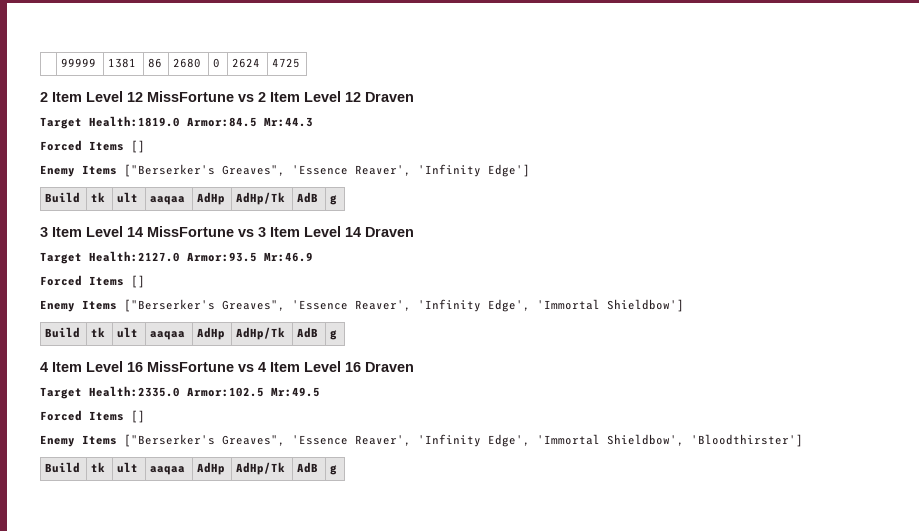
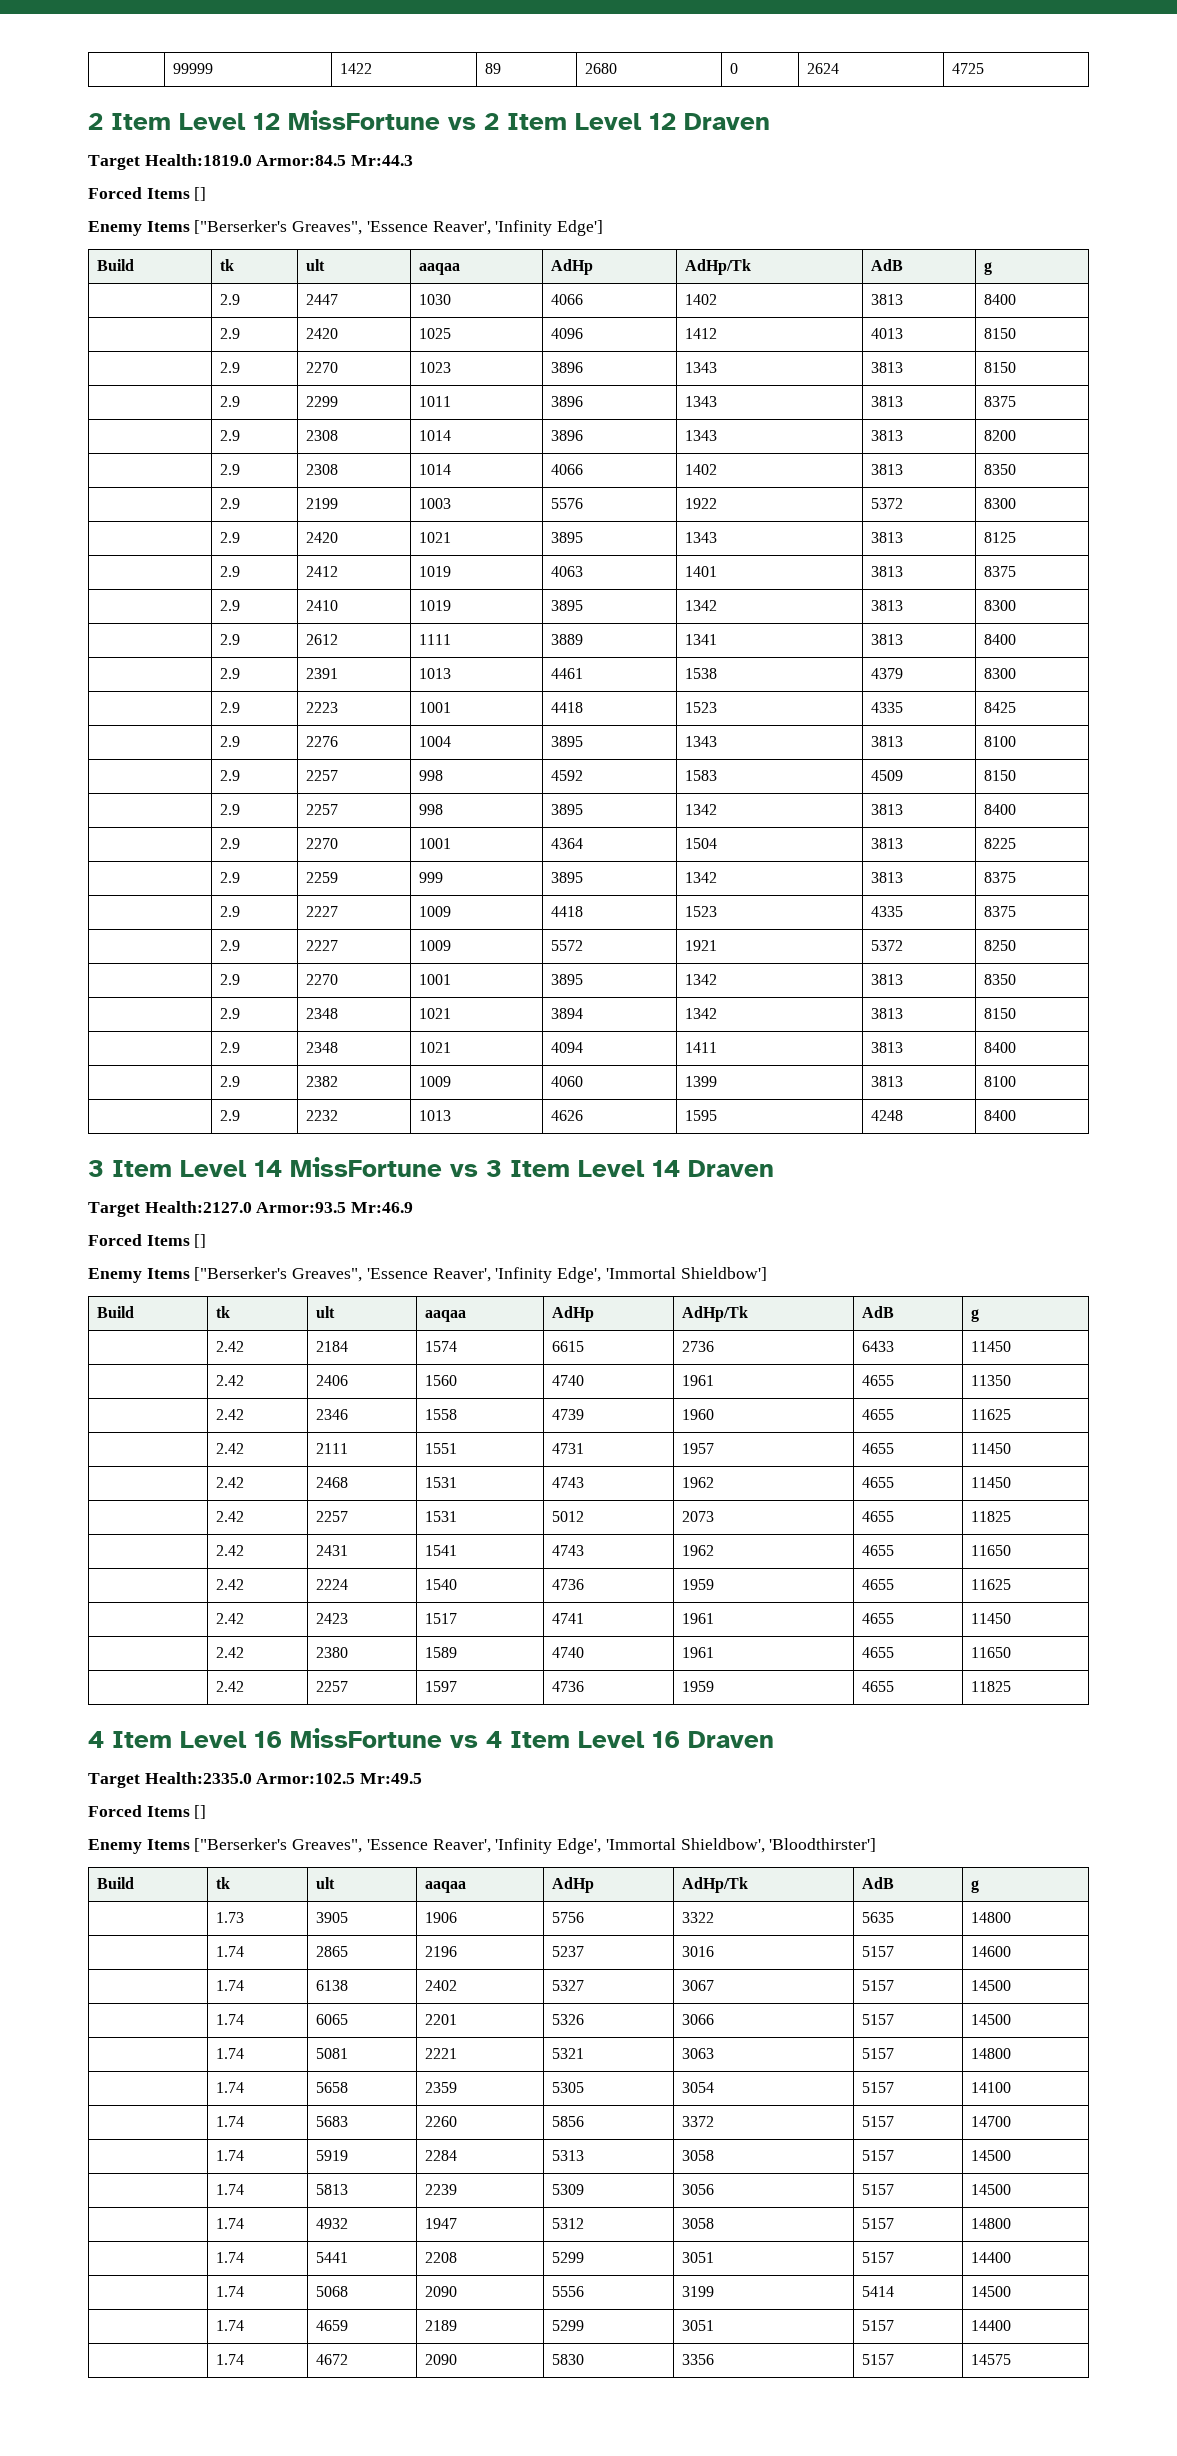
[108,58,137,68] [148,58,163,68] 1381 | 86 -> [340,63,373,74] [485,63,502,74] 1422 | 89
(338, 200) none -> [220,294,241,305] [306,294,339,305] [419,294,452,305] [551,294,584,305] [685,294,718,305] [871,294,904,305] [984,294,1017,305] [220,328,241,339] [306,328,339,339] [419,328,452,339] [551,328,584,339] [685,328,718,339] [871,328,904,339] [984,328,1017,339] [220,362,241,373] [306,362,339,373] [419,362,452,373] [551,362,584,373] [685,362,718,373] [871,362,904,373] [984,362,1017,373] [220,396,241,407] [306,396,339,407] [419,396,452,407] [551,396,584,407] [685,396,718,407] [871,396,904,407] [984,396,1017,407] [220,430,241,441] [306,430,339,441] [419,430,452,441] [551,430,584,441] [685,430,718,441] [871,430,904,441] [984,430,1017,441] [220,464,241,475] [306,464,339,475] [419,464,452,475] [551,464,584,475] [685,464,718,475] [871,464,904,475] [984,464,1017,475] [220,498,241,509] [306,498,339,509] [419,498,452,509] [551,498,584,509] [685,498,718,509] [871,498,904,509] [984,498,1017,509] [220,532,241,543] [306,532,339,543] [419,532,452,543] [551,532,584,543] [685,532,718,543] [871,532,904,543] [984,532,1017,543] [220,566,241,577] [306,566,339,577] [419,566,452,577] [551,566,584,577] [685,566,718,577] [871,566,904,577] [984,566,1017,577] [220,600,241,611] [306,600,339,611] [419,600,452,611] [551,600,584,611] [685,600,718,611] [871,600,904,611] [984,600,1017,611] [220,634,241,645] [306,634,339,645] [419,634,452,645] [551,634,584,645] [685,634,718,645] [871,634,904,645] [984,634,1017,645] [220,668,241,679] [306,668,339,679] [419,668,452,679] [551,668,584,679] [685,668,718,679] [871,668,904,679] [984,668,1017,679] [220,702,241,713] [306,702,339,713] [419,702,452,713] [551,702,584,713] [685,702,718,713] [871,702,904,713] [984,702,1017,713] [220,736,241,747] [306,736,339,747] [419,736,452,747] [551,736,584,747] [685,736,718,747] [871,736,904,747] [984,736,1017,747] [220,770,241,781] [306,770,339,781] [419,770,444,781] [551,770,584,781] [685,770,718,781] [871,770,904,781] [984,770,1017,781] [220,804,241,815] [306,804,339,815] [419,804,444,815] [551,804,584,815] [685,804,718,815] [871,804,904,815] [984,804,1017,815] [220,838,241,849] [306,838,339,849] [419,838,452,849] [551,838,584,849] [685,838,718,849] [871,838,904,849] [984,838,1017,849] [220,872,241,883] [306,872,339,883] [419,872,444,883] [551,872,584,883] [685,872,718,883] [871,872,904,883] [984,872,1017,883] [220,906,241,917] [306,906,339,917] [419,906,452,917] [551,906,584,917] [685,906,718,917] [871,906,904,917] [984,906,1017,917] [220,940,241,951] [306,940,339,951] [419,940,452,951] [551,940,584,951] [685,940,718,951] [871,940,904,951] [984,940,1017,951] [220,974,241,985] [306,974,339,985] [419,974,452,985] [551,974,584,985] [685,974,718,985] [871,974,904,985] [984,974,1017,985] [220,1008,241,1019] [306,1008,339,1019] [419,1008,452,1019] [551,1008,584,1019] [685,1008,718,1019] [871,1008,904,1019] [984,1008,1017,1019] [220,1042,241,1053] [306,1042,339,1053] [419,1042,452,1053] [551,1042,584,1053] [685,1042,718,1053] [871,1042,904,1053] [984,1042,1017,1053] [220,1076,241,1087] [306,1076,339,1087] [419,1076,452,1087] [551,1076,584,1087] [685,1076,718,1087] [871,1076,904,1087] [984,1076,1017,1087] [220,1110,241,1121] [306,1110,339,1121] [419,1110,452,1121] [551,1110,584,1121] [685,1110,718,1121] [871,1110,904,1121] [984,1110,1017,1121] // | 2.9 | 2447 | 1030 | 4066 | 1402 | 3813 | 8400 // | 2.9 | 2420 | 1025 | 4096 | 1412 | 4013 | 8150 // | 2.9 | 2270 | 1023 | 3896 | 1343 | 3813 | 8150 // | 2.9 | 2299 | 1011 | 3896 | 1343 | 3813 | 8375 // | 2.9 | 2308 | 1014 | 3896 | 1343 | 3813 | 8200 // | 2.9 | 2308 | 1014 | 4066 | 1402 | 3813 | 8350 // | 2.9 | 2199 | 1003 | 5576 | 1922 | 5372 | 8300 // | 2.9 | 2420 | 1021 | 3895 | 1343 | 3813 | 8125 // | 2.9 | 2412 | 1019 | 4063 | 1401 | 3813 | 8375 // | 2.9 | 2410 | 1019 | 3895 | 1342 | 3813 | 8300 // | 2.9 | 2612 | 1111 | 3889 | 1341 | 3813 | 8400 // | 2.9 | 2391 | 1013 | 4461 | 1538 | 4379 | 8300 // | 2.9 | 2223 | 1001 | 4418 | 1523 | 4335 | 8425 // | 2.9 | 2276 | 1004 | 3895 | 1343 | 3813 | 8100 // | 2.9 | 2257 | 998 | 4592 | 1583 | 4509 | 8150 // | 2.9 | 2257 | 998 | 3895 | 1342 | 3813 | 8400 // | 2.9 | 2270 | 1001 | 4364 | 1504 | 3813 | 8225 // | 2.9 | 2259 | 999 | 3895 | 1342 | 3813 | 8375 // | 2.9 | 2227 | 1009 | 4418 | 1523 | 4335 | 8375 // | 2.9 | 2227 | 1009 | 5572 | 1921 | 5372 | 8250 // | 2.9 | 2270 | 1001 | 3895 | 1342 | 3813 | 8350 // | 2.9 | 2348 | 1021 | 3894 | 1342 | 3813 | 8150 // | 2.9 | 2348 | 1021 | 4094 | 1411 | 3813 | 8400 // | 2.9 | 2382 | 1009 | 4060 | 1399 | 3813 | 8100 // | 2.9 | 2232 | 1013 | 4626 | 1595 | 4248 | 8400
(338, 335) none -> [216,1341,245,1352] [316,1341,349,1352] [425,1341,458,1352] [552,1341,585,1352] [682,1341,715,1352] [862,1341,895,1352] [971,1341,1012,1352] [216,1375,245,1386] [316,1375,349,1386] [425,1375,458,1386] [552,1375,585,1386] [682,1375,715,1386] [862,1375,895,1386] [971,1375,1012,1386] [216,1409,245,1420] [316,1409,349,1420] [425,1409,458,1420] [552,1409,585,1420] [682,1409,715,1420] [862,1409,895,1420] [971,1409,1012,1420] [216,1443,245,1454] [316,1443,349,1454] [425,1443,458,1454] [552,1443,585,1454] [682,1443,715,1454] [862,1443,895,1454] [971,1443,1012,1454] [216,1477,245,1488] [316,1477,349,1488] [425,1477,458,1488] [552,1477,585,1488] [682,1477,715,1488] [862,1477,895,1488] [971,1477,1012,1488] [216,1511,245,1522] [316,1511,349,1522] [425,1511,458,1522] [552,1511,585,1522] [682,1511,715,1522] [862,1511,895,1522] [971,1511,1012,1522] [216,1545,245,1556] [316,1545,349,1556] [425,1545,458,1556] [552,1545,585,1556] [682,1545,715,1556] [862,1545,895,1556] [971,1545,1012,1556] [216,1579,245,1590] [316,1579,349,1590] [425,1579,458,1590] [552,1579,585,1590] [682,1579,715,1590] [862,1579,895,1590] [971,1579,1012,1590] [216,1613,245,1624] [316,1613,349,1624] [425,1613,458,1624] [552,1613,585,1624] [682,1613,715,1624] [862,1613,895,1624] [971,1613,1012,1624] [216,1647,245,1658] [316,1647,349,1658] [425,1647,458,1658] [552,1647,585,1658] [682,1647,715,1658] [862,1647,895,1658] [971,1647,1012,1658] [216,1681,245,1692] [316,1681,349,1692] [425,1681,458,1692] [552,1681,585,1692] [682,1681,715,1692] [862,1681,895,1692] [971,1681,1012,1692] // | 2.42 | 2184 | 1574 | 6615 | 2736 | 6433 | 11450 // | 2.42 | 2406 | 1560 | 4740 | 1961 | 4655 | 11350 // | 2.42 | 2346 | 1558 | 4739 | 1960 | 4655 | 11625 // | 2.42 | 2111 | 1551 | 4731 | 1957 | 4655 | 11450 // | 2.42 | 2468 | 1531 | 4743 | 1962 | 4655 | 11450 // | 2.42 | 2257 | 1531 | 5012 | 2073 | 4655 | 11825 // | 2.42 | 2431 | 1541 | 4743 | 1962 | 4655 | 11650 // | 2.42 | 2224 | 1540 | 4736 | 1959 | 4655 | 11625 // | 2.42 | 2423 | 1517 | 4741 | 1961 | 4655 | 11450 // | 2.42 | 2380 | 1589 | 4740 | 1961 | 4655 | 11650 // | 2.42 | 2257 | 1597 | 4736 | 1959 | 4655 | 11825
(338, 470) none -> [216,1912,245,1923] [316,1912,349,1923] [425,1912,458,1923] [552,1912,585,1923] [682,1912,715,1923] [862,1912,895,1923] [971,1912,1012,1923] [216,1946,245,1957] [316,1946,349,1957] [425,1946,458,1957] [552,1946,585,1957] [682,1946,715,1957] [862,1946,895,1957] [971,1946,1012,1957] [216,1980,245,1991] [316,1980,349,1991] [425,1980,458,1991] [552,1980,585,1991] [682,1980,715,1991] [862,1980,895,1991] [971,1980,1012,1991] [216,2014,245,2025] [316,2014,349,2025] [425,2014,458,2025] [552,2014,585,2025] [682,2014,715,2025] [862,2014,895,2025] [971,2014,1012,2025] [216,2048,245,2059] [316,2048,349,2059] [425,2048,458,2059] [552,2048,585,2059] [682,2048,715,2059] [862,2048,895,2059] [971,2048,1012,2059] [216,2082,245,2093] [316,2082,349,2093] [425,2082,458,2093] [552,2082,585,2093] [682,2082,715,2093] [862,2082,895,2093] [971,2082,1012,2093] [216,2116,245,2127] [316,2116,349,2127] [425,2116,458,2127] [552,2116,585,2127] [682,2116,715,2127] [862,2116,895,2127] [971,2116,1012,2127] [216,2150,245,2161] [316,2150,349,2161] [425,2150,458,2161] [552,2150,585,2161] [682,2150,715,2161] [862,2150,895,2161] [971,2150,1012,2161] [216,2184,245,2195] [316,2184,349,2195] [425,2184,458,2195] [552,2184,585,2195] [682,2184,715,2195] [862,2184,895,2195] [971,2184,1012,2195] [216,2218,245,2229] [316,2218,349,2229] [425,2218,458,2229] [552,2218,585,2229] [682,2218,715,2229] [862,2218,895,2229] [971,2218,1012,2229] [216,2252,245,2263] [316,2252,349,2263] [425,2252,458,2263] [552,2252,585,2263] [682,2252,715,2263] [862,2252,895,2263] [971,2252,1012,2263] [216,2286,245,2297] [316,2286,349,2297] [425,2286,458,2297] [552,2286,585,2297] [682,2286,715,2297] [862,2286,895,2297] [971,2286,1012,2297] [216,2320,245,2331] [316,2320,349,2331] [425,2320,458,2331] [552,2320,585,2331] [682,2320,715,2331] [862,2320,895,2331] [971,2320,1012,2331] [216,2354,245,2365] [316,2354,349,2365] [425,2354,458,2365] [552,2354,585,2365] [682,2354,715,2365] [862,2354,895,2365] [971,2354,1012,2365] // | 1.73 | 3905 | 1906 | 5756 | 3322 | 5635 | 14800 // | 1.74 | 2865 | 2196 | 5237 | 3016 | 5157 | 14600 // | 1.74 | 6138 | 2402 | 5327 | 3067 | 5157 | 14500 // | 1.74 | 6065 | 2201 | 5326 | 3066 | 5157 | 14500 // | 1.74 | 5081 | 2221 | 5321 | 3063 | 5157 | 14800 // | 1.74 | 5658 | 2359 | 5305 | 3054 | 5157 | 14100 // | 1.74 | 5683 | 2260 | 5856 | 3372 | 5157 | 14700 // | 1.74 | 5919 | 2284 | 5313 | 3058 | 5157 | 14500 // | 1.74 | 5813 | 2239 | 5309 | 3056 | 5157 | 14500 // | 1.74 | 4932 | 1947 | 5312 | 3058 | 5157 | 14800 // | 1.74 | 5441 | 2208 | 5299 | 3051 | 5157 | 14400 // | 1.74 | 5068 | 2090 | 5556 | 3199 | 5414 | 14500 // | 1.74 | 4659 | 2189 | 5299 | 3051 | 5157 | 14400 // | 1.74 | 4672 | 2090 | 5830 | 3356 | 5157 | 14575

